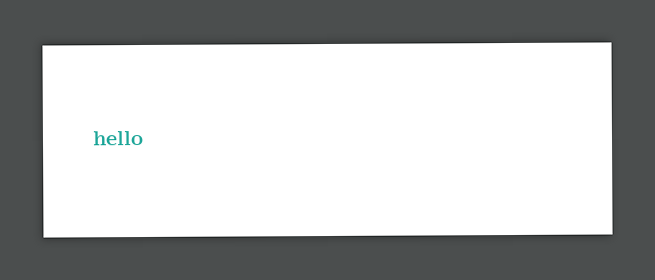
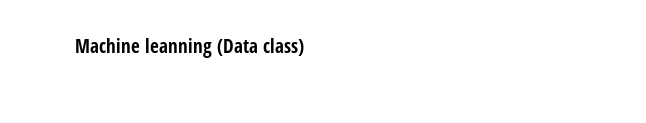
[92,130,144,146] hello -> [75,38,304,58] Machine leanning (Data class)

